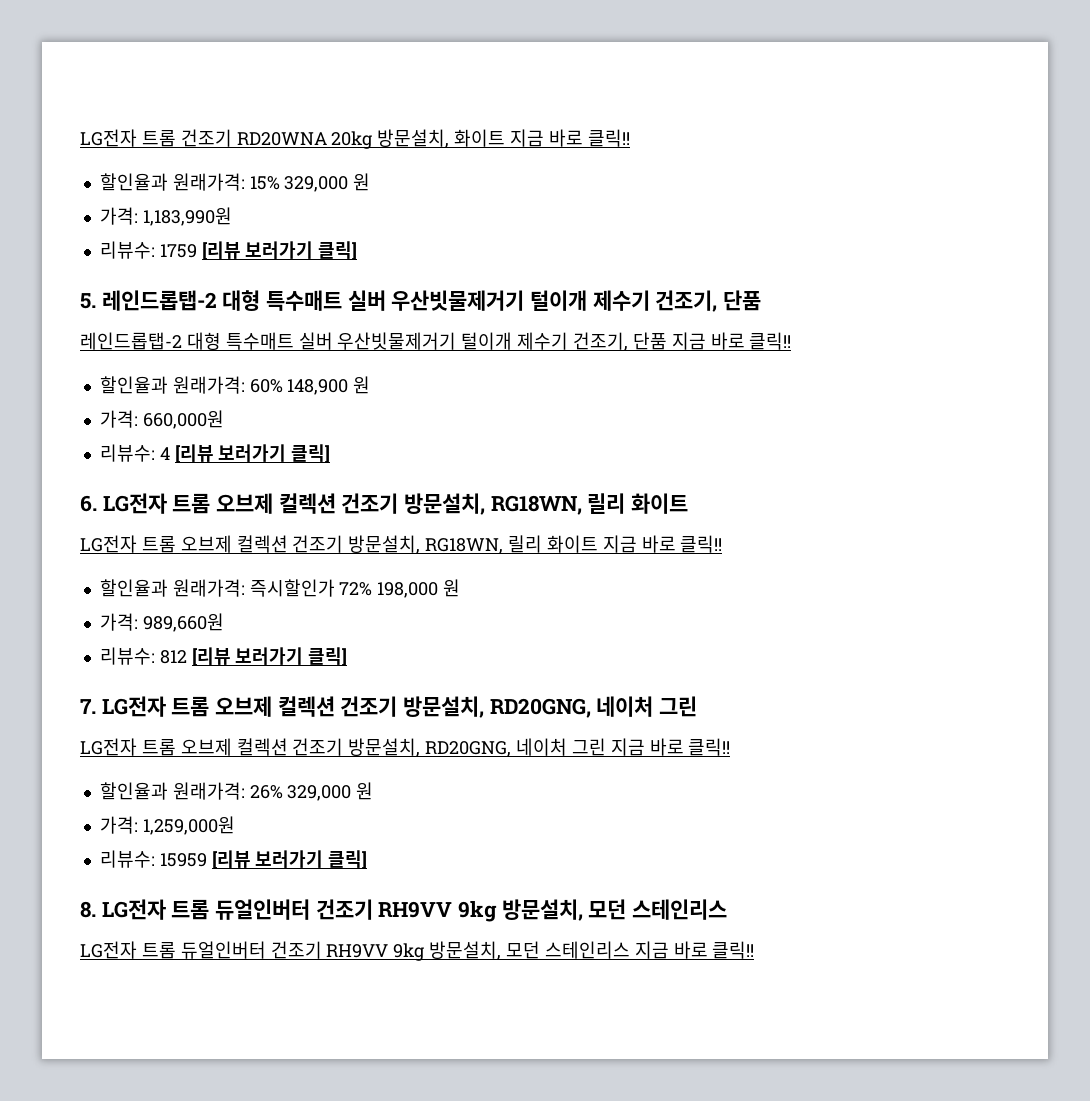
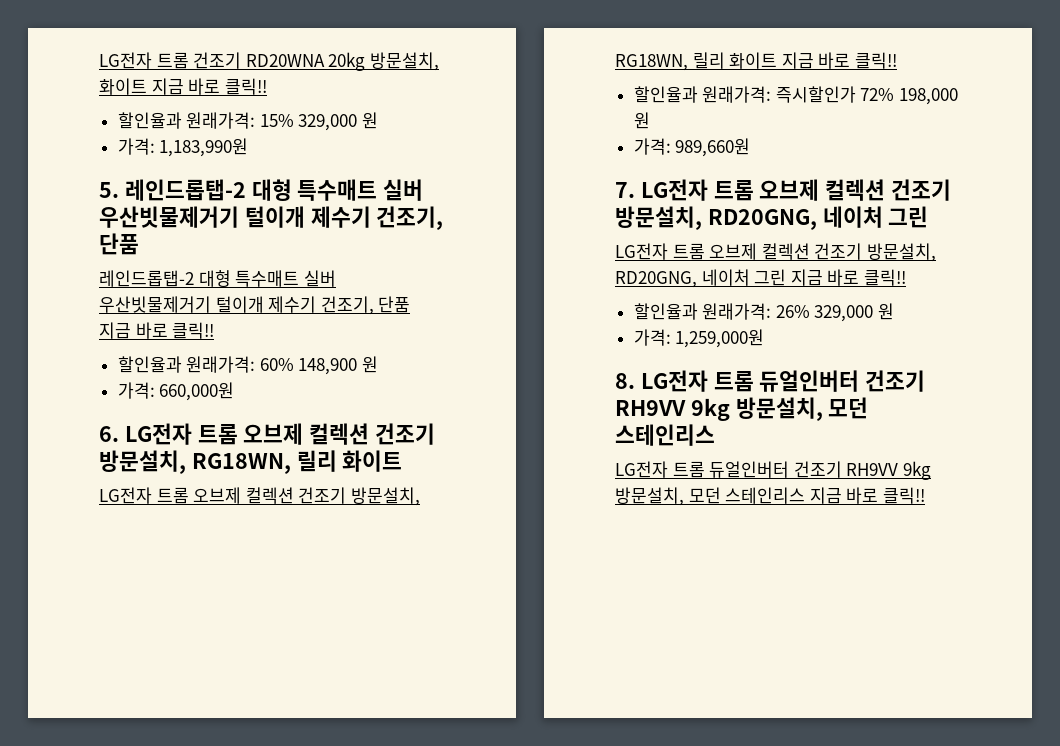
[99,241,358,260] // 리뷰수: 1759 [리뷰 보러가기 클릭] -> (249, 147) none
[99,444,331,463] // 리뷰수: 4 [리뷰 보러가기 클릭] -> (235, 391) none
[99,647,348,666] // 리뷰수: 812 [리뷰 보러가기 클릭] -> (751, 147) none
[99,850,368,869] // 리뷰수: 15959 [리뷰 보러가기 클릭] -> (765, 338) none

